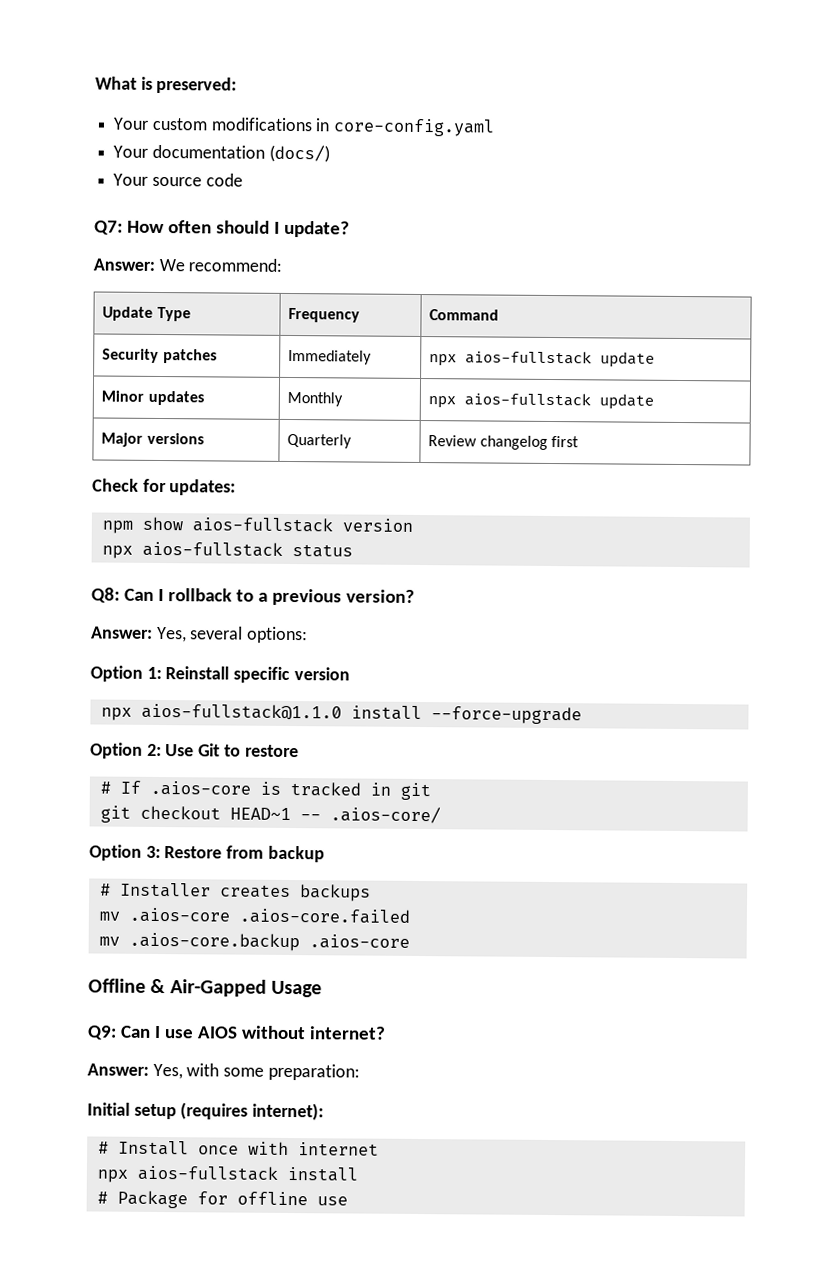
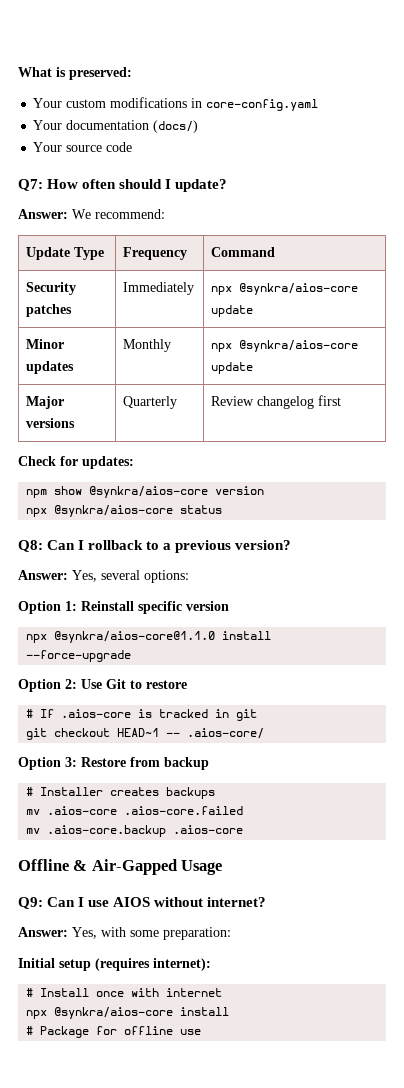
[465,350,593,365] aios-fullstack -> [238,283,358,295] @synkra/aios-core
[464,392,592,407] aios-fullstack -> [238,340,358,352] @synkra/aios-core
[191,517,413,533] [101,541,283,559] aios-fullstack version // npx aios-fullstack -> [89,486,265,498] [26,505,174,517] @synkra/aios-core version // npx @synkra/aios-core
[140,703,342,721] aios-fullstack@1.1.0 -> [54,631,216,643] @synkra/aios-core@1.1.0
[136,1165,278,1181] aios-fullstack -> [54,1007,174,1019] @synkra/aios-core

